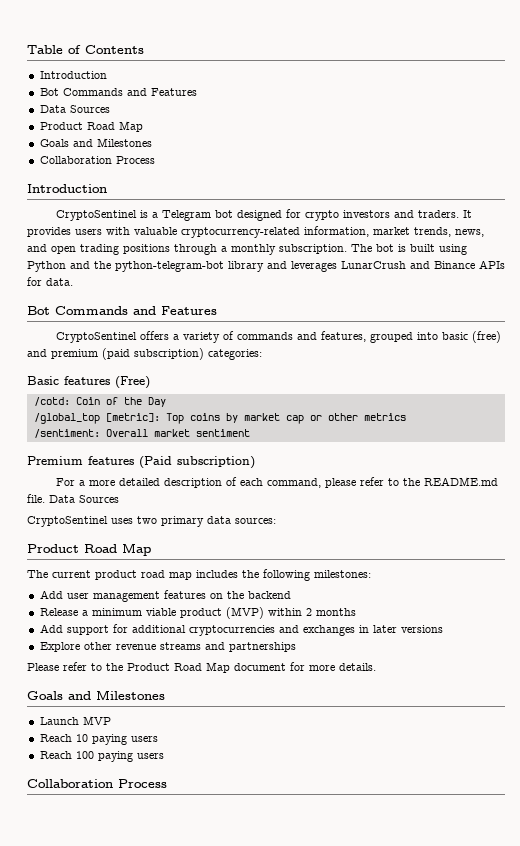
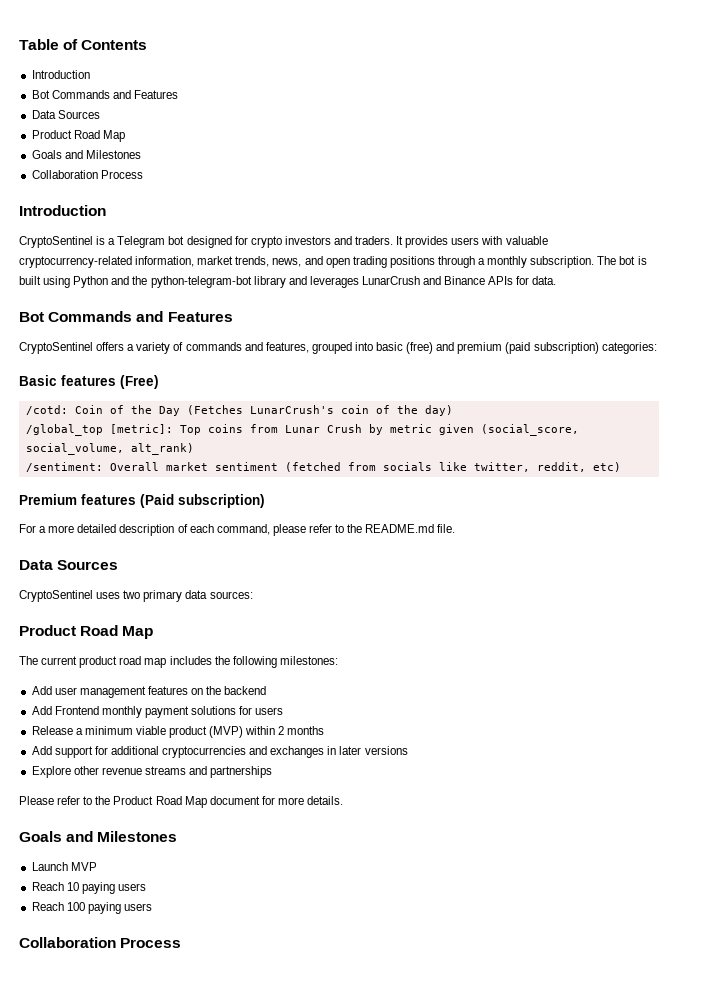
[33,413,406,424] [33,429,250,438] // /global_top [metric]: Top coins by market cap or other metrics // /sentiment: Overall market sentiment -> [186,405,453,416] [25,424,579,436] [25,443,194,455] [25,462,621,472] (Fetches LunarCrush's coin of the day) // /global_top [metric]: Top coins from Lunar Crush by metric given (social_score, social_volume, alt_rank) // /sentiment: Overall market sentiment (fetched from socials like twitter, reddit, etc)
(45, 498) none -> (456, 528) //
(291, 595) none -> [31,706,284,718] // Add Frontend monthly payment solutions for users

